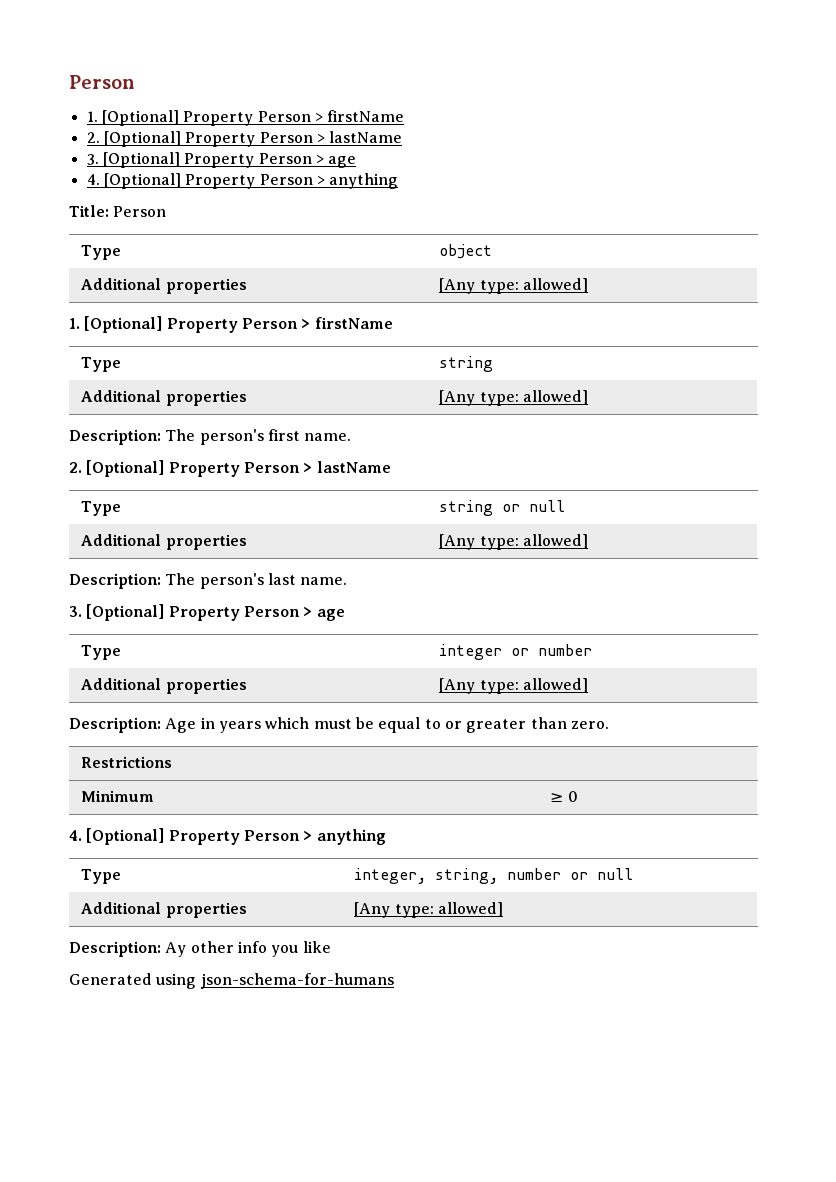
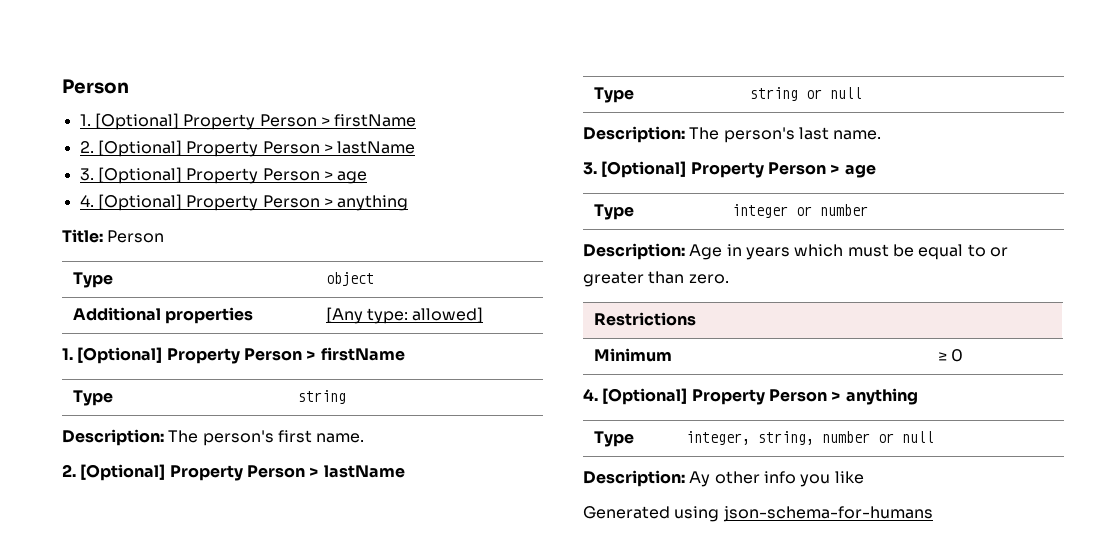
[81,390,247,406] [439,390,588,406] // Additional properties | [Any type: allowed] -> (346, 397) none
[81,534,247,550] [439,534,588,550] // Additional properties | [Any type: allowed] -> (862, 93) none
[81,678,247,694] [439,678,588,694] // Additional properties | [Any type: allowed] -> (868, 210) none
[81,902,247,918] [354,902,503,918] // Additional properties | [Any type: allowed] -> (934, 437) none

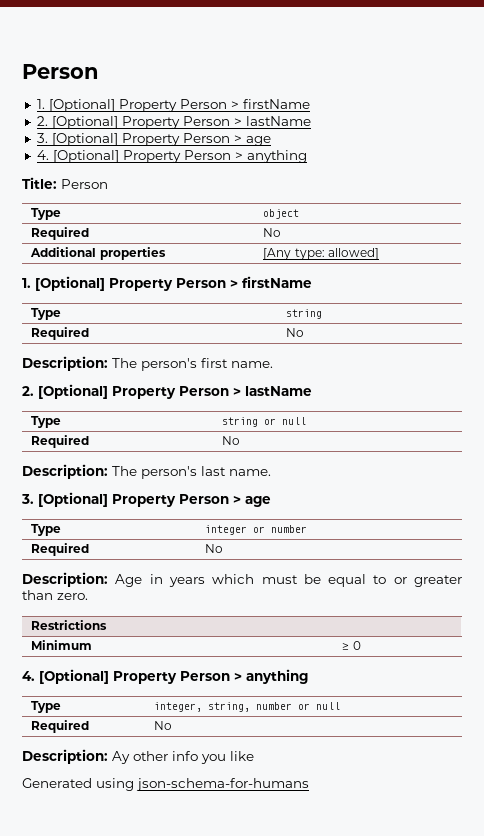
(374, 279) none -> [31,227,90,240] [263,228,282,237] // Required | No
(346, 397) none -> [31,327,90,340] [286,328,305,337] // Required | No
(862, 93) none -> [31,435,90,448] [222,436,241,445] // Required | No
(868, 210) none -> [31,543,90,556] [205,544,224,553] // Required | No
(934, 437) none -> [31,720,90,733] [154,721,173,730] // Required | No

